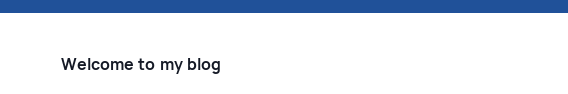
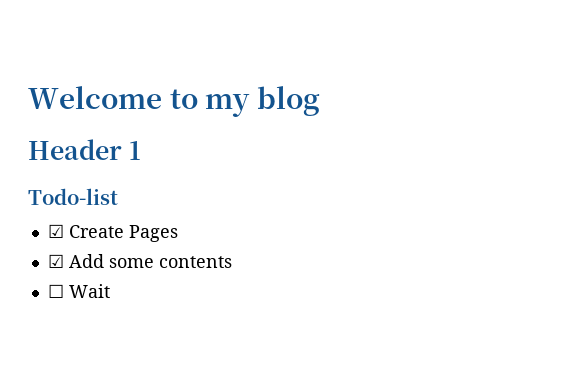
(221, 66) none -> [28,139,141,160] [28,188,118,205] [47,224,178,242] [47,254,232,268] [47,284,110,298] // Header 1 // Todo-list // ☑ Create Pages // ☑ Add some contents // ☐ Wait

